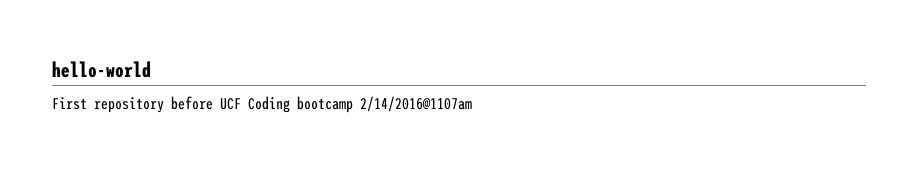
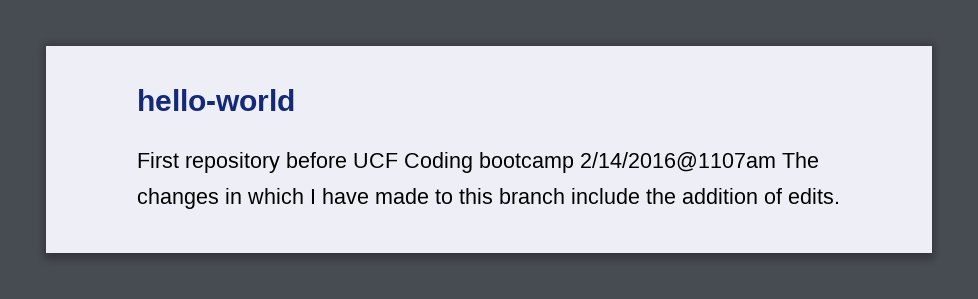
(472, 104) none -> [782,152,819,168] [137,188,840,209] The changes in which I have made to this branch include the addition of edits.

